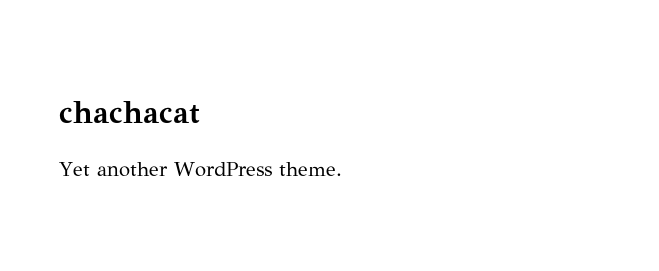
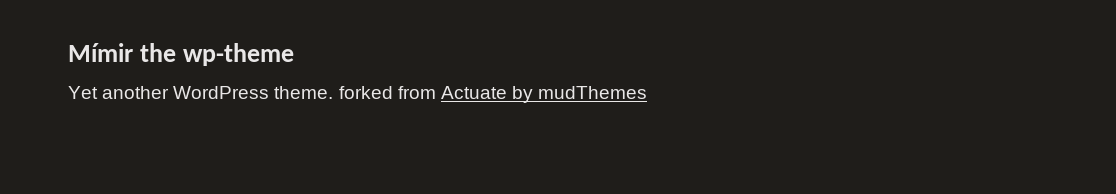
[59,101,200,124] chachacat -> [68,43,294,66] Mímir the wp-theme
(342, 169) none -> [338,86,648,103] forked from Actuate by mudThemes

